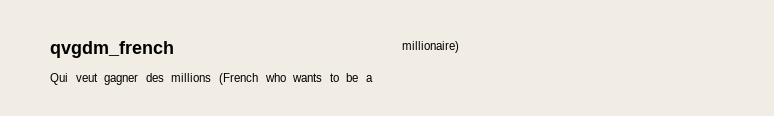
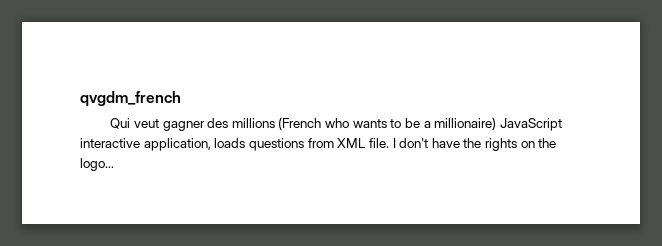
(459, 47) none -> [499,118,562,131] [80,138,557,151] [80,158,114,171] JavaScript interactive application, loads questions from XML file. I don't have the rights on the logo...

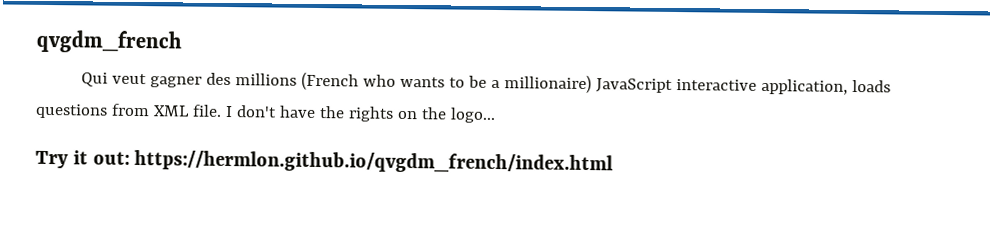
(114, 164) none -> [35,149,614,175] // Try it out: https://hermlon.github.io/qvgdm_french/index.html

